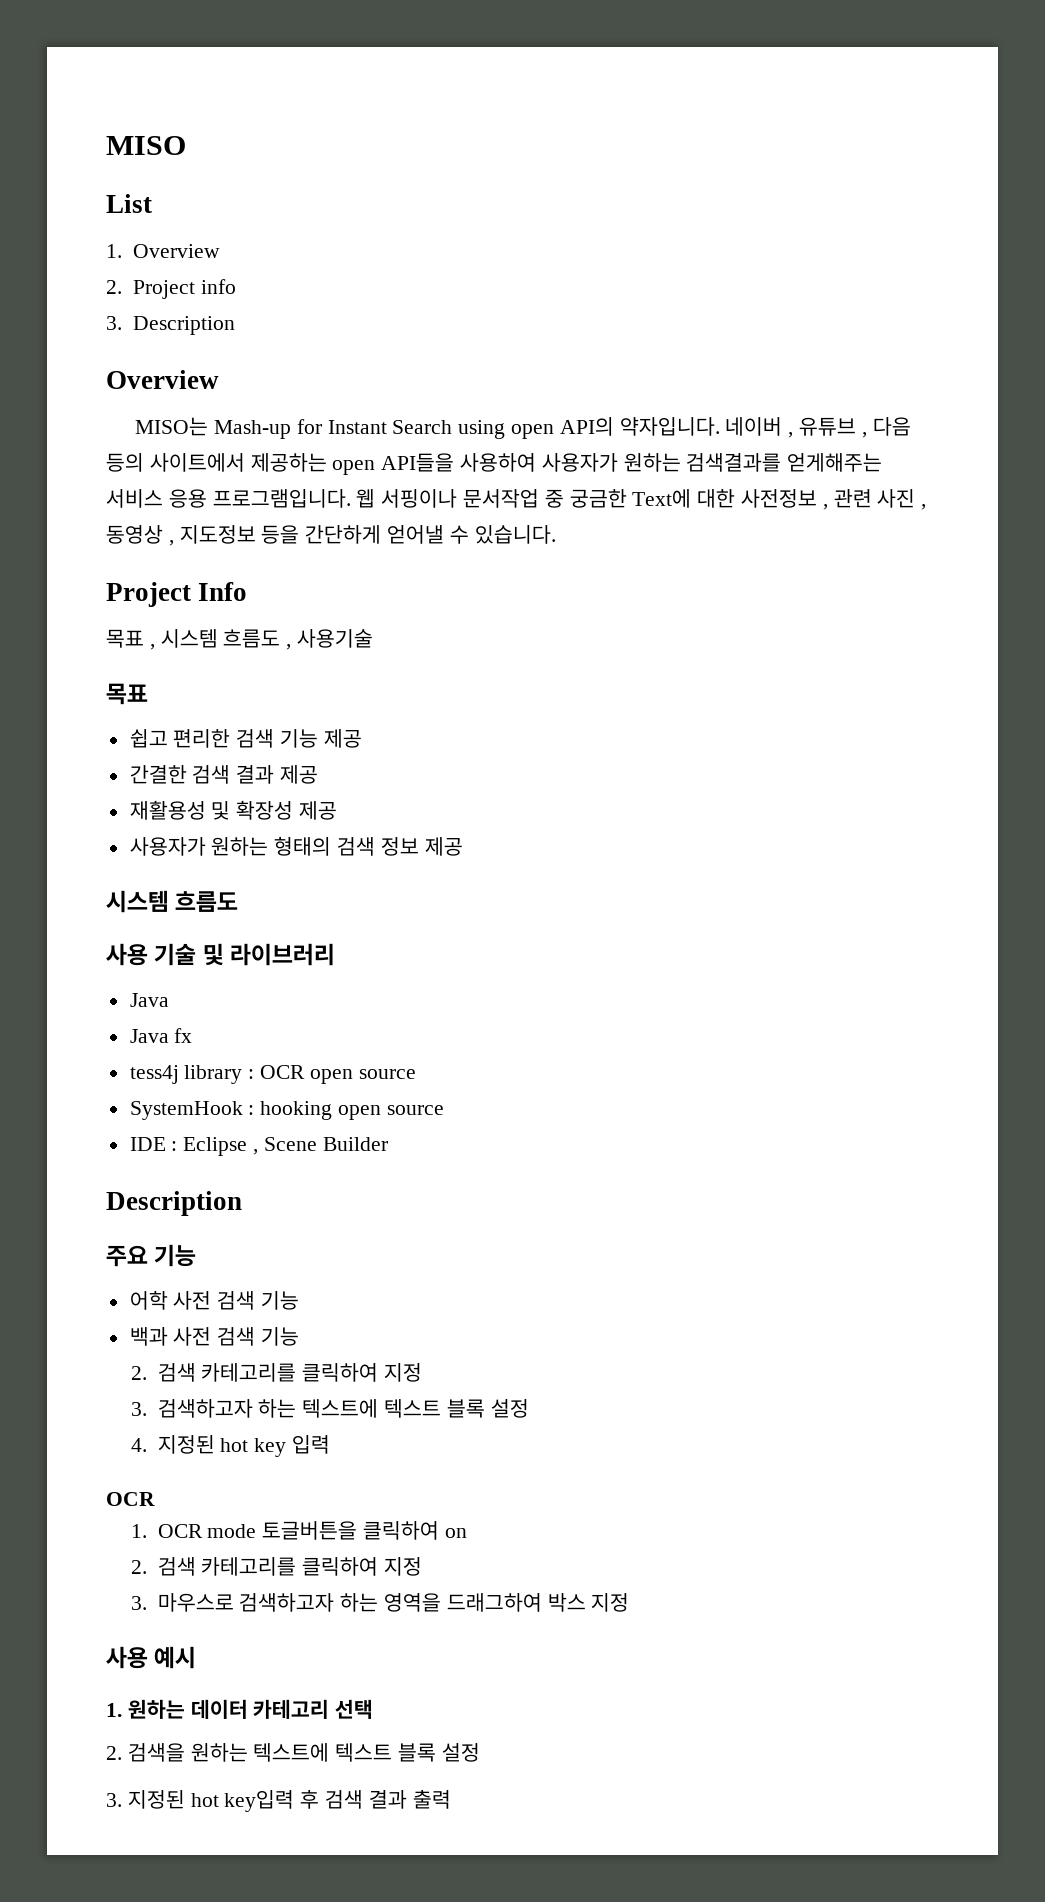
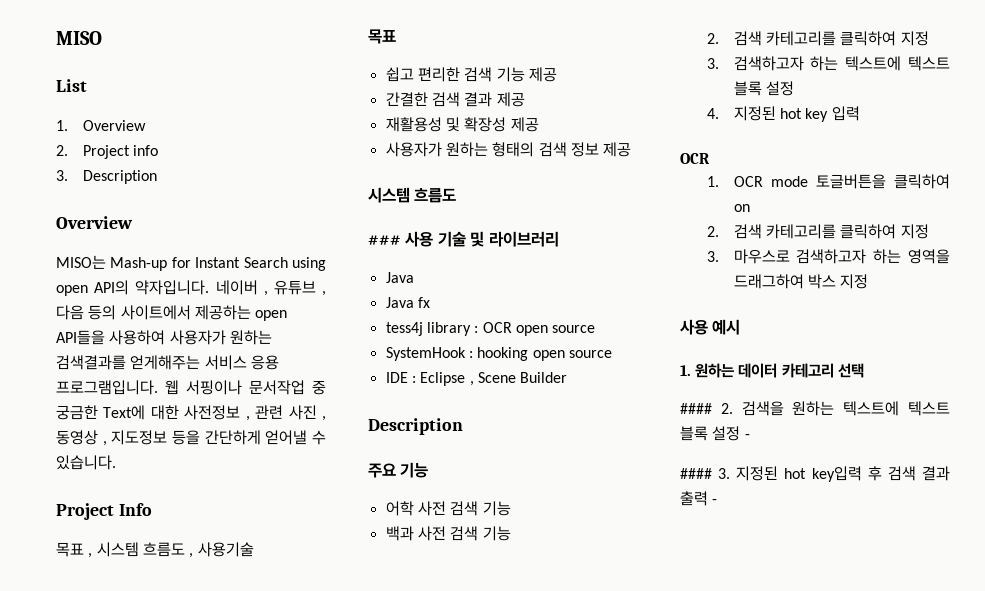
(239, 901) none -> [368,235,401,245] ###
(374, 1709) none -> [680,403,712,414] ####
(480, 1752) // -> [744,434,750,439] [680,468,712,479] - // ####
(451, 1799) none -> [712,499,718,504] -

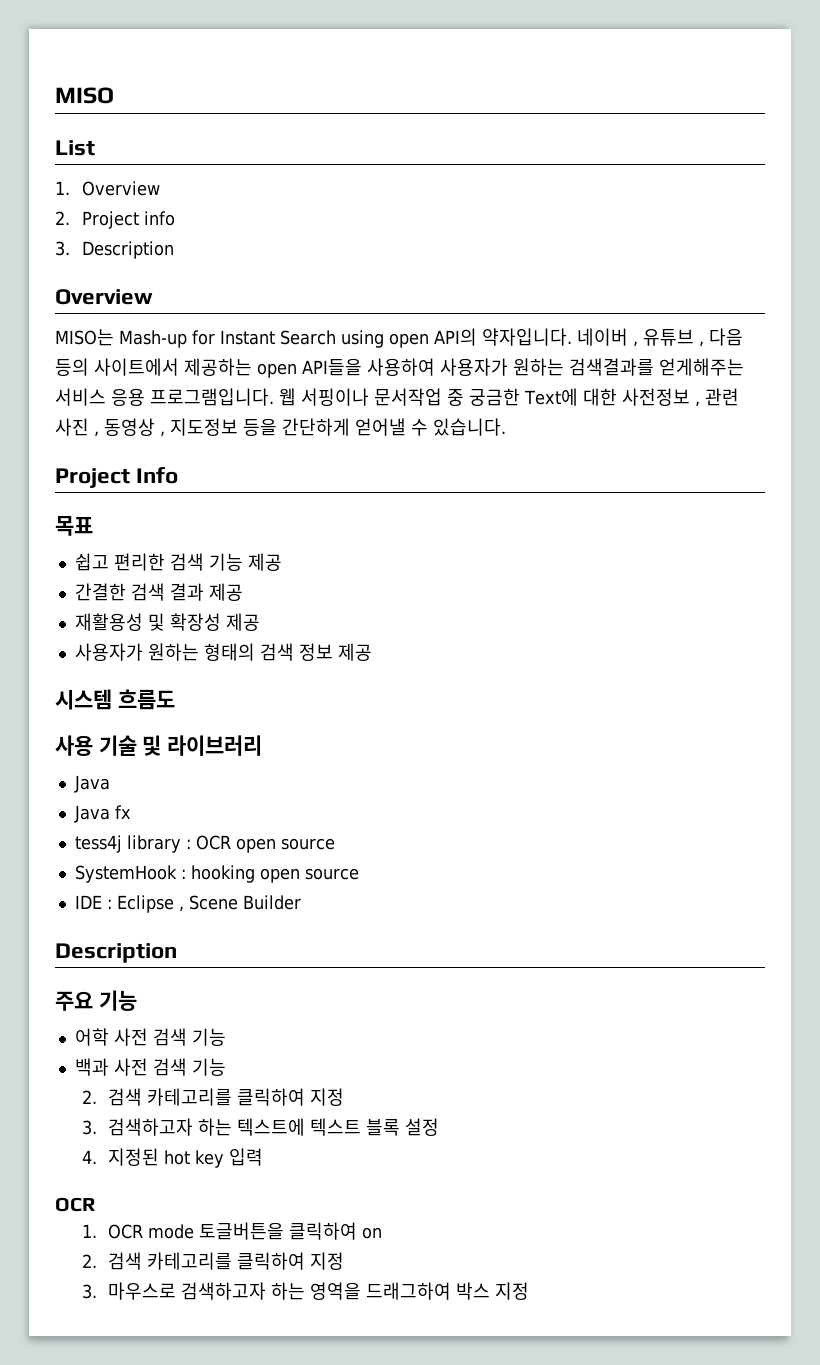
[56,542,254,558] // 목표 , 시스템 흐름도 , 사용기술 -> (179, 475) none
[368,235,401,245] ### -> (175, 699) none
[680,319,741,335] [680,363,864,378] [680,401,950,416] [680,426,750,441] [680,466,950,482] [680,491,718,506] // 사용 예시 // 1. 원하는 데이터 카테고리 선택 // #### 2. 검색을 원하는 텍스트에 텍스트 블록 설정 - // #### 3. 지정된 hot key입력 후 검색 결과 출력 - -> (530, 1291) none

